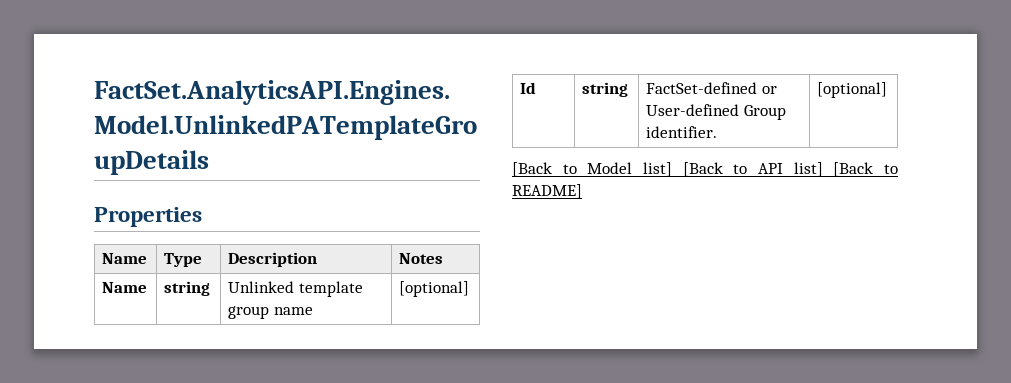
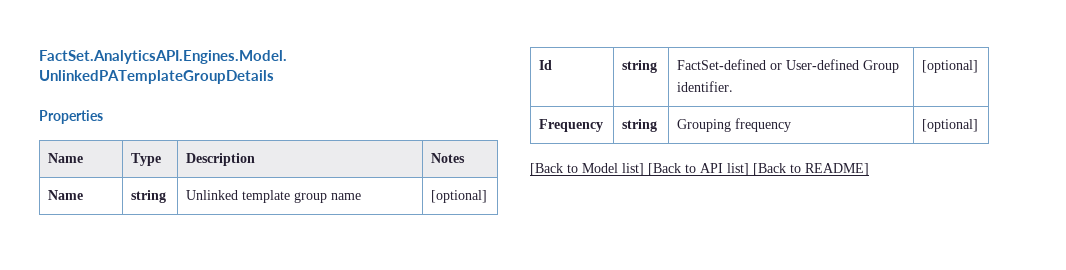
(888, 90) none -> [539,119,604,132] [622,119,658,132] [677,118,792,132] [922,119,979,132] // Frequency | string | Grouping frequency | [optional]

